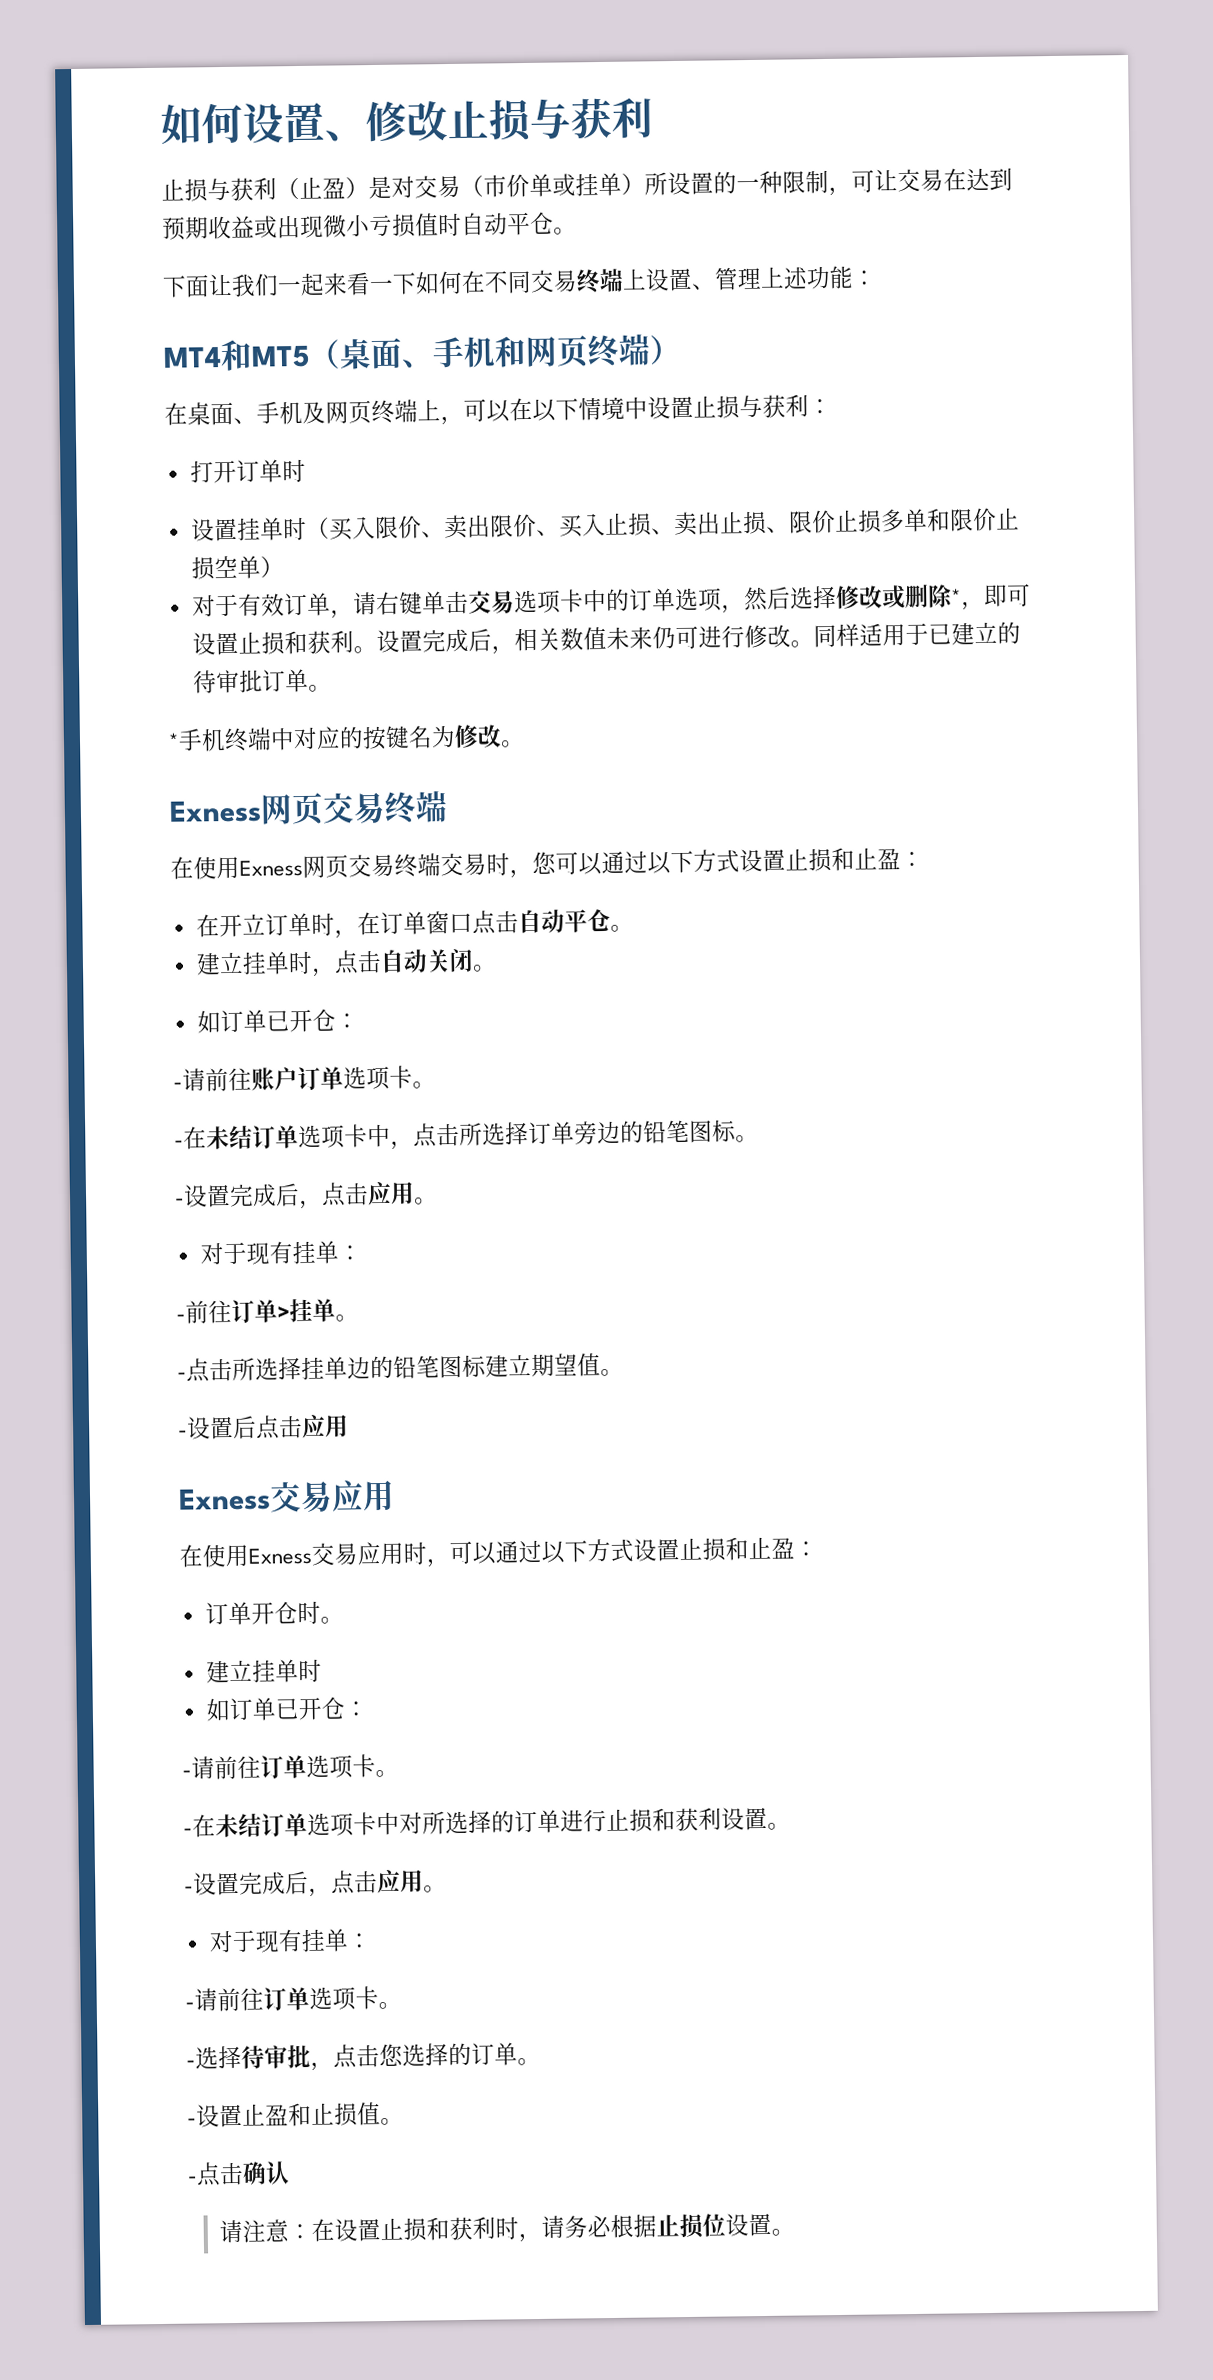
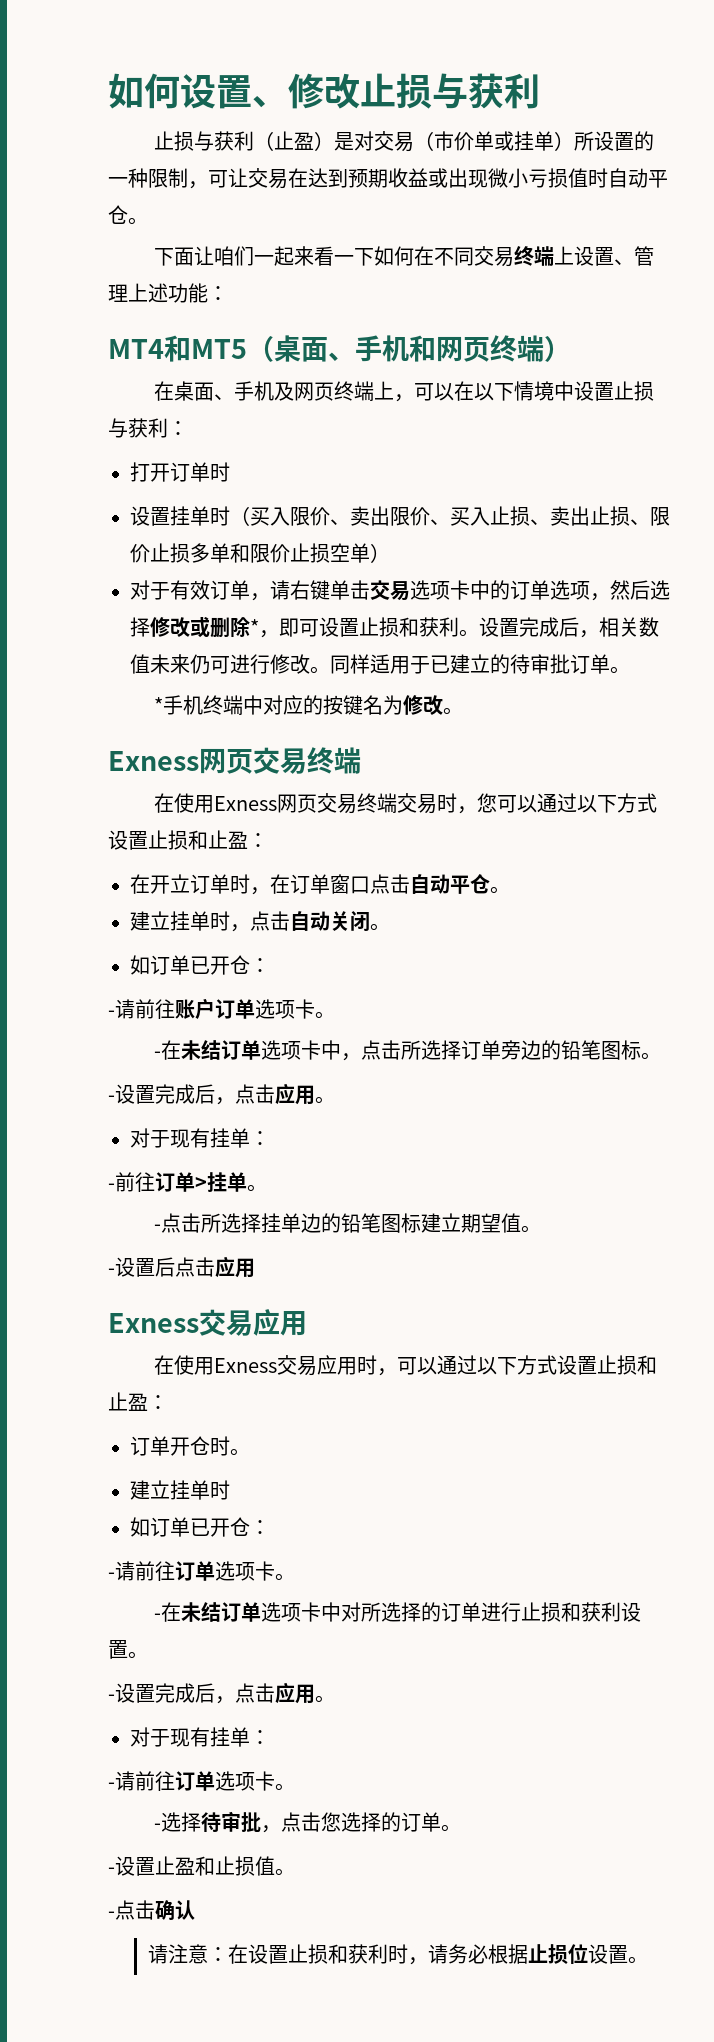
[231,273,256,297] 我 -> [214,246,235,266] 咱

